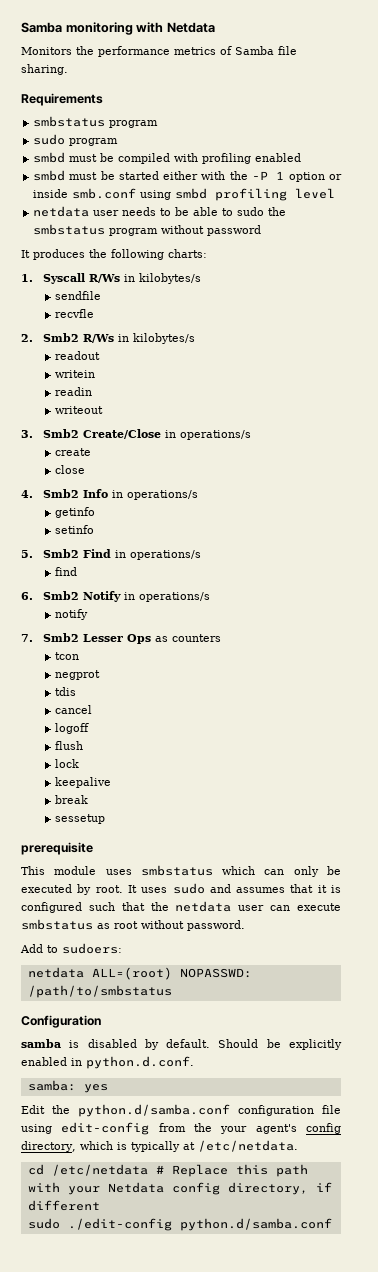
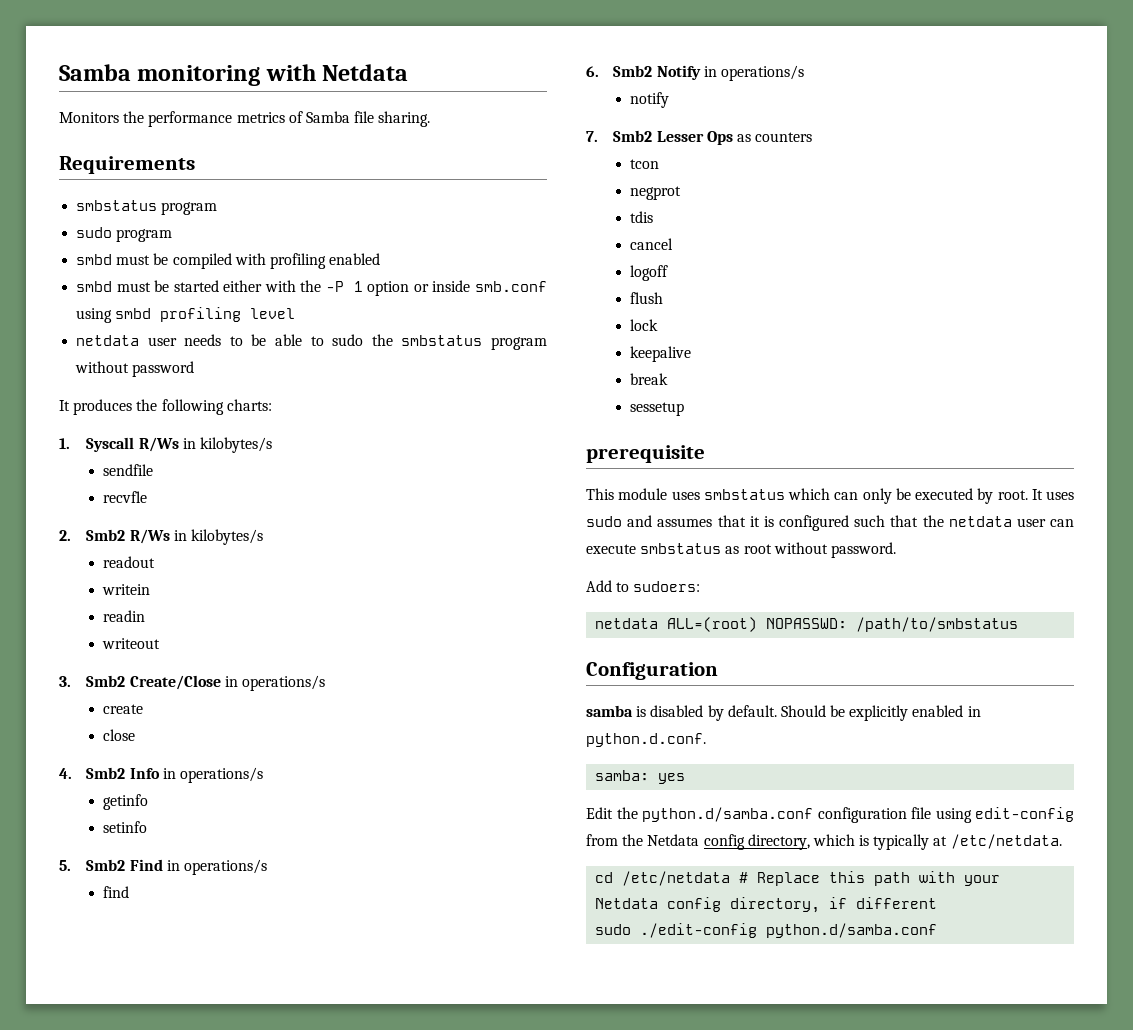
[220,1124,297,1134] your agent's -> [647,834,700,846] Netdata

